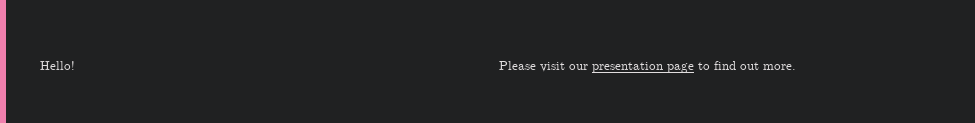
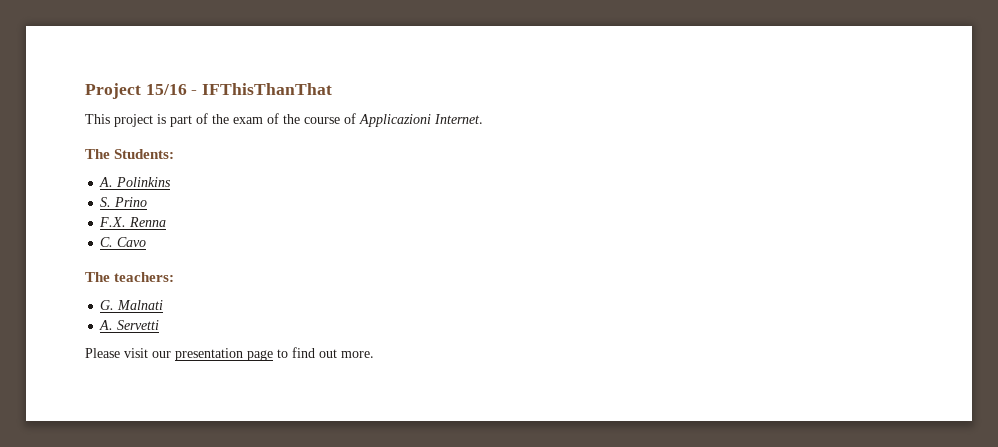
[40,61,75,70] Hello! -> [85,83,333,99] [85,113,483,127] [85,149,175,159] [99,177,172,187] [100,197,148,207] [99,217,167,227] [100,237,147,247] [85,272,175,282] [100,300,164,310] [99,320,160,330] Project 15/16 - IFThisThanThat // This project is part of the exam of the course of Applicazioni Internet. // The Students: // A. Polinkins // S. Prino // F.X. Renna // C. Cavo // The teachers: // G. Malnati // A. Servetti

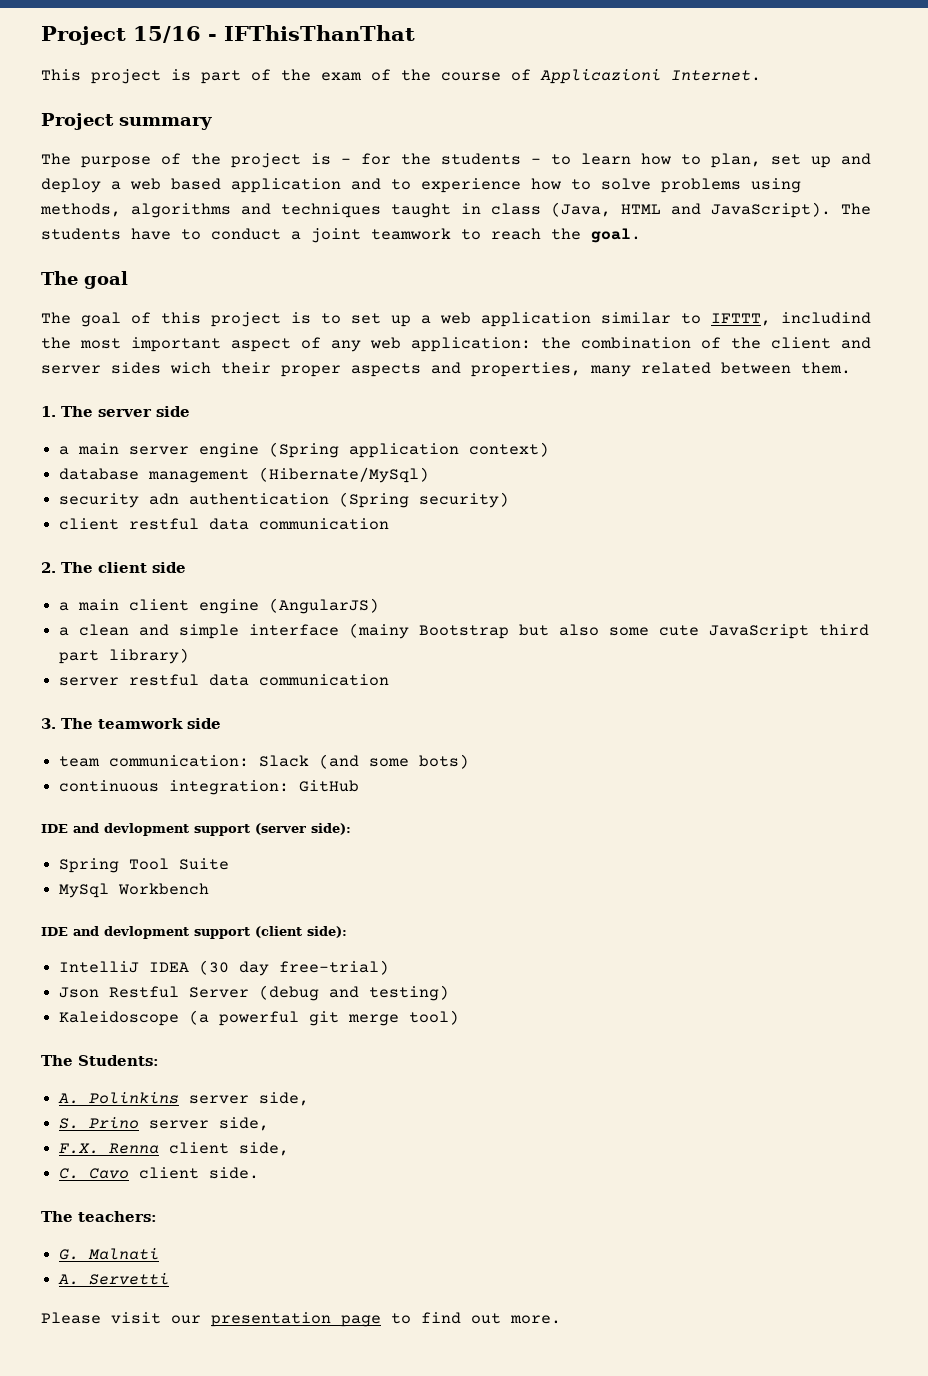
(483, 119) none -> [41,113,212,130] [41,153,871,168] [41,178,801,193] [40,202,871,218] [41,228,641,243] [41,271,128,289] [41,312,871,327] [41,337,871,352] [41,362,851,377] [41,406,190,417] [59,442,550,458] [59,467,430,483] [59,492,510,508] [59,518,390,530] [41,562,186,573] [59,598,380,614] [59,623,870,639] [59,648,190,664] [59,674,390,686] [41,718,221,729] [59,754,470,769] [59,780,360,795] [41,823,351,836] [59,858,230,873] [59,883,210,898] [41,926,347,939] [59,960,390,976] [59,985,450,1001] [59,1010,460,1026] // Project summary // The purpose of the project is – for the students – to learn how to plan, set up and deploy a web based application and to experience how to solve problems using methods, algorithms and techniques taught in class (Java, HTML and JavaScript). The students have to conduct a joint teamwork to reach the goal. // The goal // The goal of this project is to set up a web application similar to IFTTT, includind the most important aspect of any web application: the combination of the client and server sides wich their proper aspects and properties, many related between them. // 1. The server side // a main server engine (Spring application context) // database management (Hibernate/MySql) // security adn authentication (Spring security) // client restful data communication // 2. The client side // a main client engine (AngularJS) // a clean and simple interface (mainy Bootstrap but also some cute JavaScript third part library) // server restful data communication // 3. The teamwork side // team communication: Slack (and some bots) // continuous integration: GitHub // IDE and devlopment support (server side): // Spring Tool Suite // MySql Workbench // IDE and devlopment support (client side): // IntelliJ IDEA (30 day free-trial) // Json Restful Server (debug and testing) // Kaleidoscope (a powerful git merge tool)
(172, 182) none -> [189,1092,310,1106] server side,
(148, 202) none -> [149,1117,270,1131] server side,
(167, 222) none -> [169,1142,290,1156] client side,
(147, 242) none -> [139,1167,260,1179] client side.

